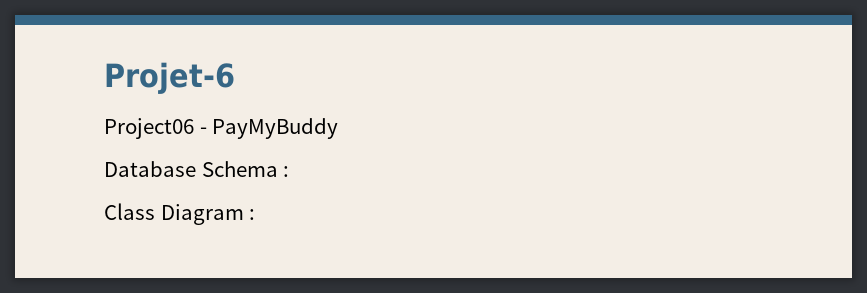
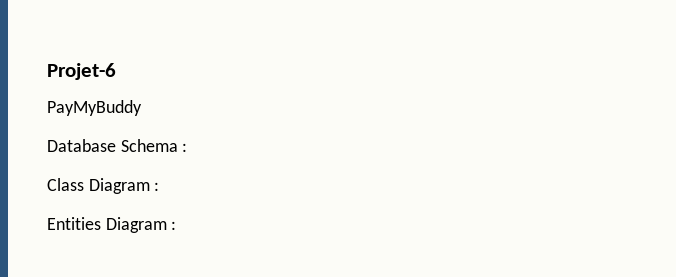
[104,118,207,139] Project06 - -> (116, 71) none
(256, 214) none -> [47,217,177,233] // Entities Diagram :

